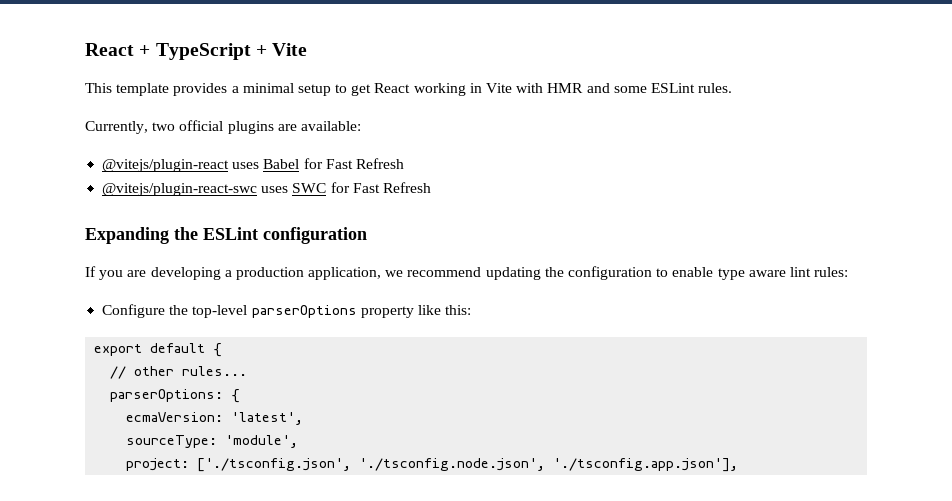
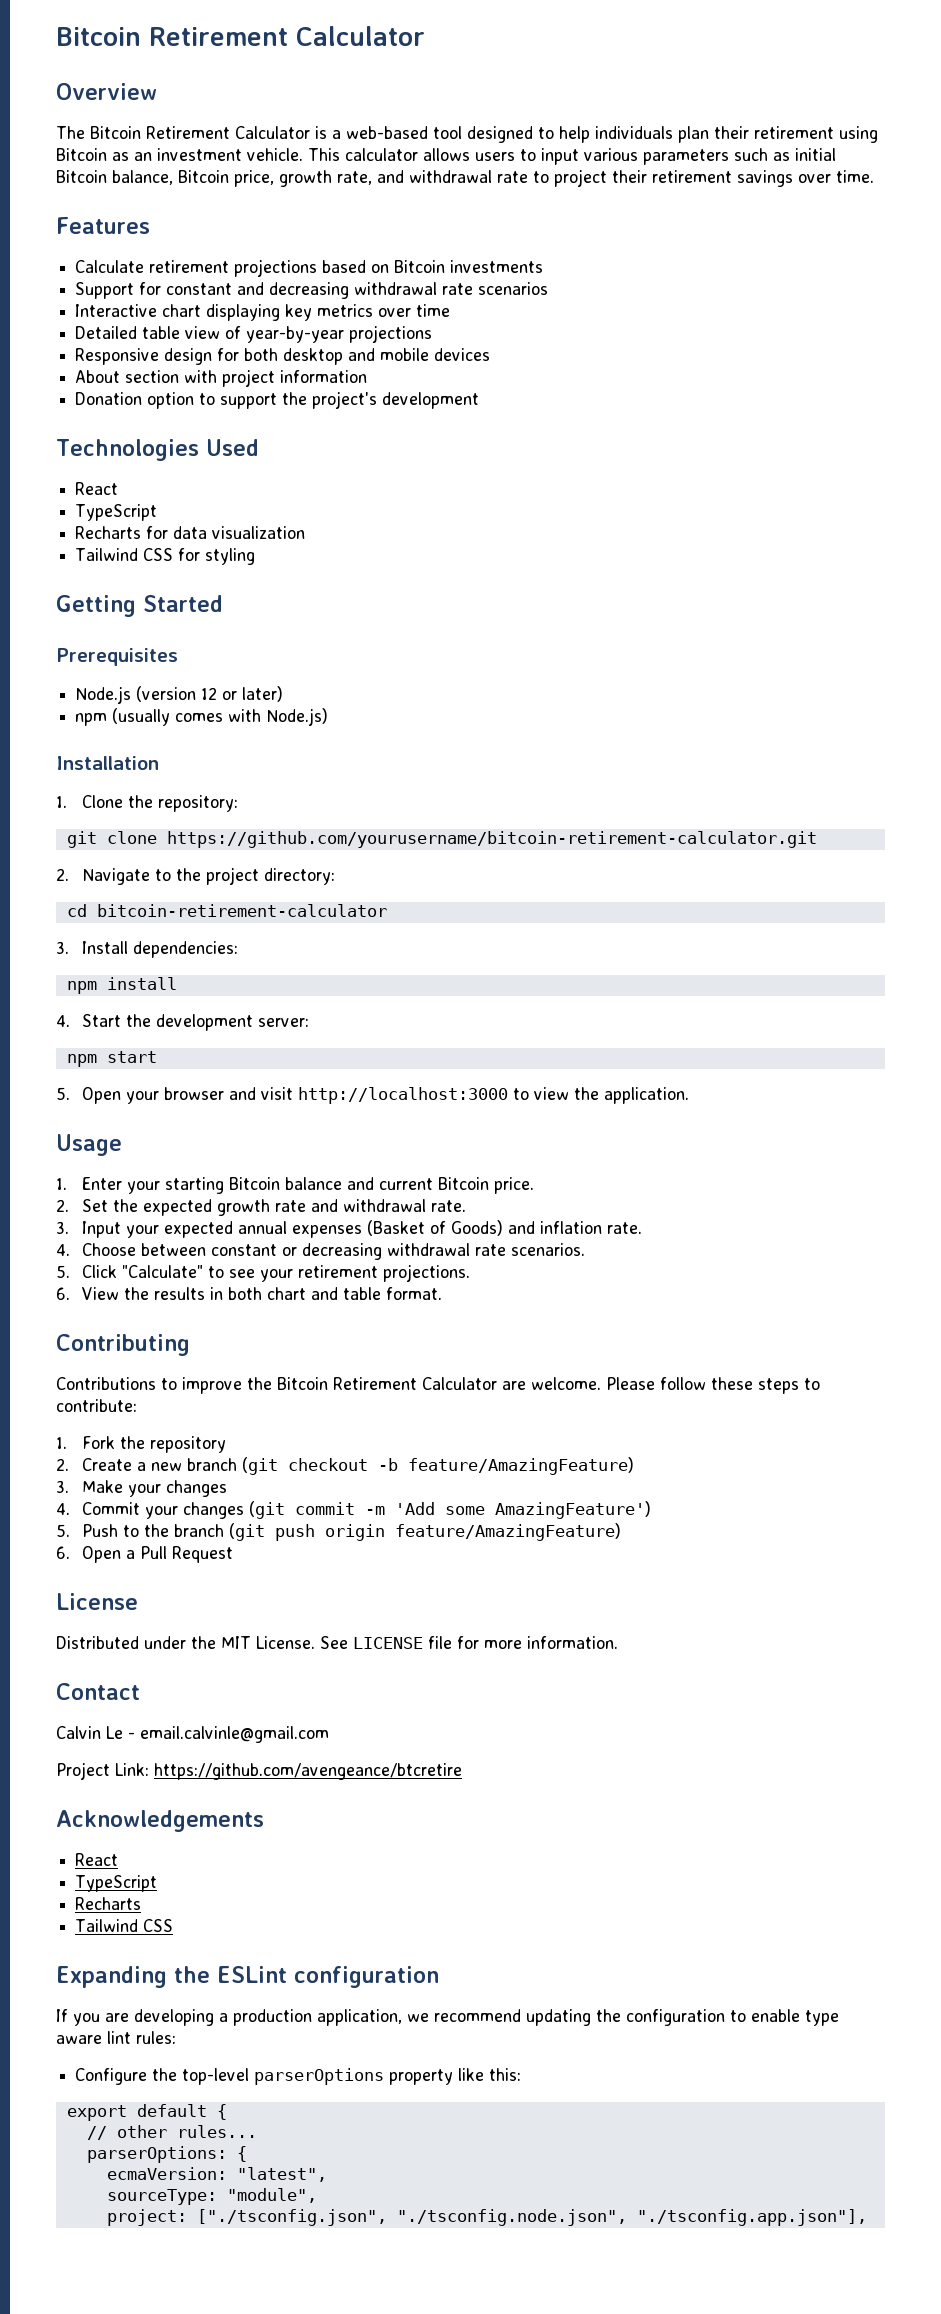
[85,43,308,60] [85,83,733,96] [85,120,361,134] [102,158,404,172] [102,182,431,196] React + TypeScript + Vite // This template provides a minimal setup to get React working in Vite with HMR and some ESLint rules. // Currently, two official plugins are available: // @vitejs/plugin-react uses Babel for Fast Refresh // @vitejs/plugin-react-swc uses SWC for Fast Refresh -> [56,26,425,46] [56,83,157,100] [56,126,878,143] [56,148,836,165] [56,169,874,187] [56,217,150,234] [75,259,544,277] [75,282,549,299] [75,304,451,321] [75,325,433,343] [75,348,491,365] [75,369,368,387] [75,391,480,409] [56,439,259,461] [75,482,119,495] [75,504,158,521] [75,526,306,539] [75,548,256,565] [56,595,223,617] [56,648,178,666] [75,686,284,704] [75,708,329,726] [56,756,159,770] [56,795,238,812] [66,831,817,848] [56,867,335,885] [66,904,387,917] [56,941,238,958] [66,977,177,994] [56,1014,309,1031] [66,1051,157,1067] [56,1087,689,1104] [56,1134,122,1156] [56,1177,534,1194] [56,1199,466,1216] [56,1220,642,1238] [56,1243,585,1260] [56,1264,470,1282] [56,1287,442,1300] [56,1334,190,1356] [56,1377,820,1394] [56,1399,137,1412] [56,1436,226,1453] [56,1457,634,1475] [56,1480,227,1497] [56,1501,651,1519] [56,1523,621,1541] [56,1546,233,1563] [56,1593,138,1610] [56,1636,618,1649] [56,1683,140,1700] [56,1726,329,1743] [56,1762,462,1780] [56,1810,264,1832] [75,1853,119,1866] [75,1875,158,1892] [75,1897,142,1910] [75,1919,174,1932] Bitcoin Retirement Calculator // Overview // The Bitcoin Retirement Calculator is a web-based tool designed to help individuals plan their retirement using Bitcoin as an investment vehicle. This calculator allows users to input various parameters such as initial Bitcoin balance, Bitcoin price, growth rate, and withdrawal rate to project their retirement savings over time. // Features // Calculate retirement projections based on Bitcoin investments // Support for constant and decreasing withdrawal rate scenarios // Interactive chart displaying key metrics over time // Detailed table view of year-by-year projections // Responsive design for both desktop and mobile devices // About section with project information // Donation option to support the project's development // Technologies Used // React // TypeScript // Recharts for data visualization // Tailwind CSS for styling // Getting Started // Prerequisites // Node.js (version 12 or later) // npm (usually comes with Node.js) // Installation // 1. Clone the repository: // git clone https://github.com/yourusername/bitcoin-retirement-calculator.git // 2. Navigate to the project directory: // cd bitcoin-retirement-calculator // 3. Install dependencies: // npm install // 4. Start the development server: // npm start // 5. Open your browser and visit http://localhost:3000 to view the application. // Usage // 1. Enter your starting Bitcoin balance and current Bitcoin price. // 2. Set the expected growth rate and withdrawal rate. // 3. Input your expected annual expenses (Basket of Goods) and inflation rate. // 4. Choose between constant or decreasing withdrawal rate scenarios. // 5. Click "Calculate" to see your retirement projections. // 6. View the results in both chart and table format. // Contributing // Contributions to improve the Bitcoin Retirement Calculator are welcome. Please follow these steps to contribute: // 1. Fork the repository // 2. Create a new branch (git checkout -b feature/AmazingFeature) // 3. Make your changes // 4. Commit your changes (git commit -m 'Add some AmazingFeature') // 5. Push to the branch (git push origin feature/AmazingFeature) // 6. Open a Pull Request // License // Distributed under the MIT License. See LICENSE file for more information. // Contact // Calvin Le - email.calvinle@gmail.com // Project Link: https://github.com/avengeance/btcretire // Acknowledgements // React // TypeScript // Recharts // Tailwind CSS
[231,412,304,425] 'latest', -> [236,2167,327,2182] "latest",
[225,435,299,448] 'module', -> [226,2188,317,2203] "module",
[197,458,739,472] ['./tsconfig.json', './tsconfig.node.json', './tsconfig.app.json'], -> [196,2209,867,2226] ["./tsconfig.json", "./tsconfig.node.json", "./tsconfig.app.json"],

